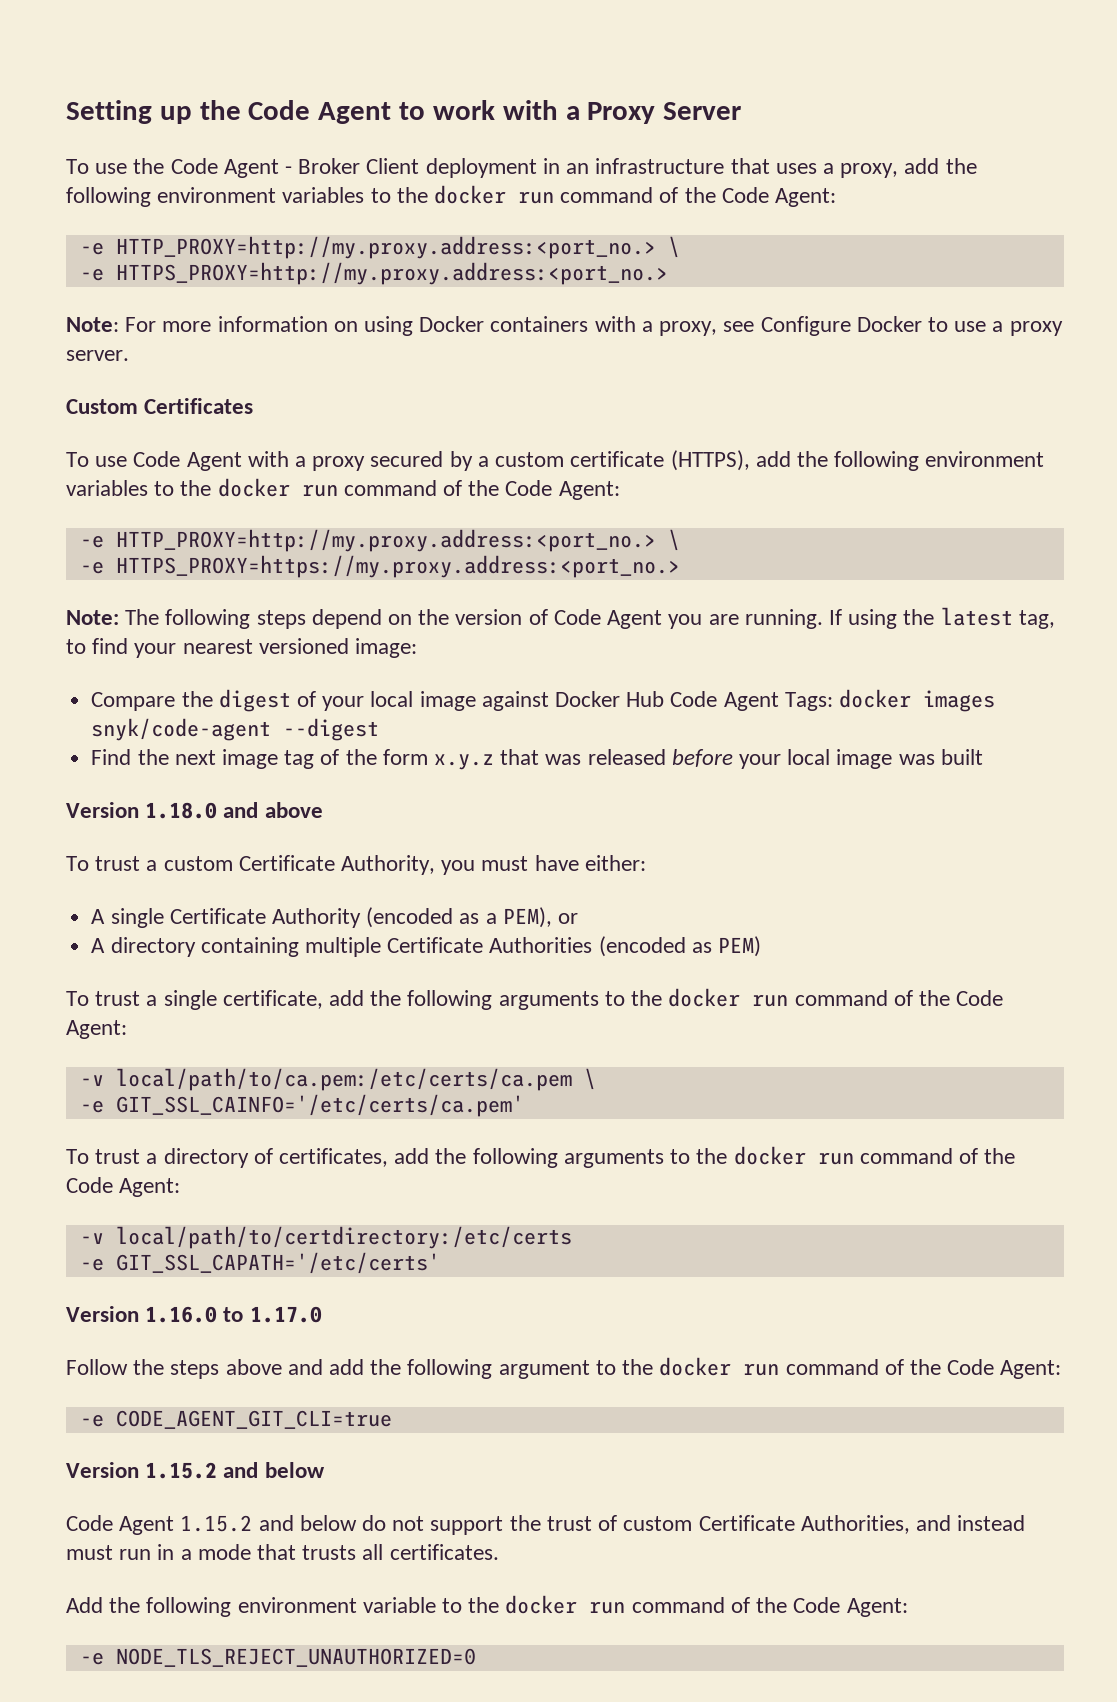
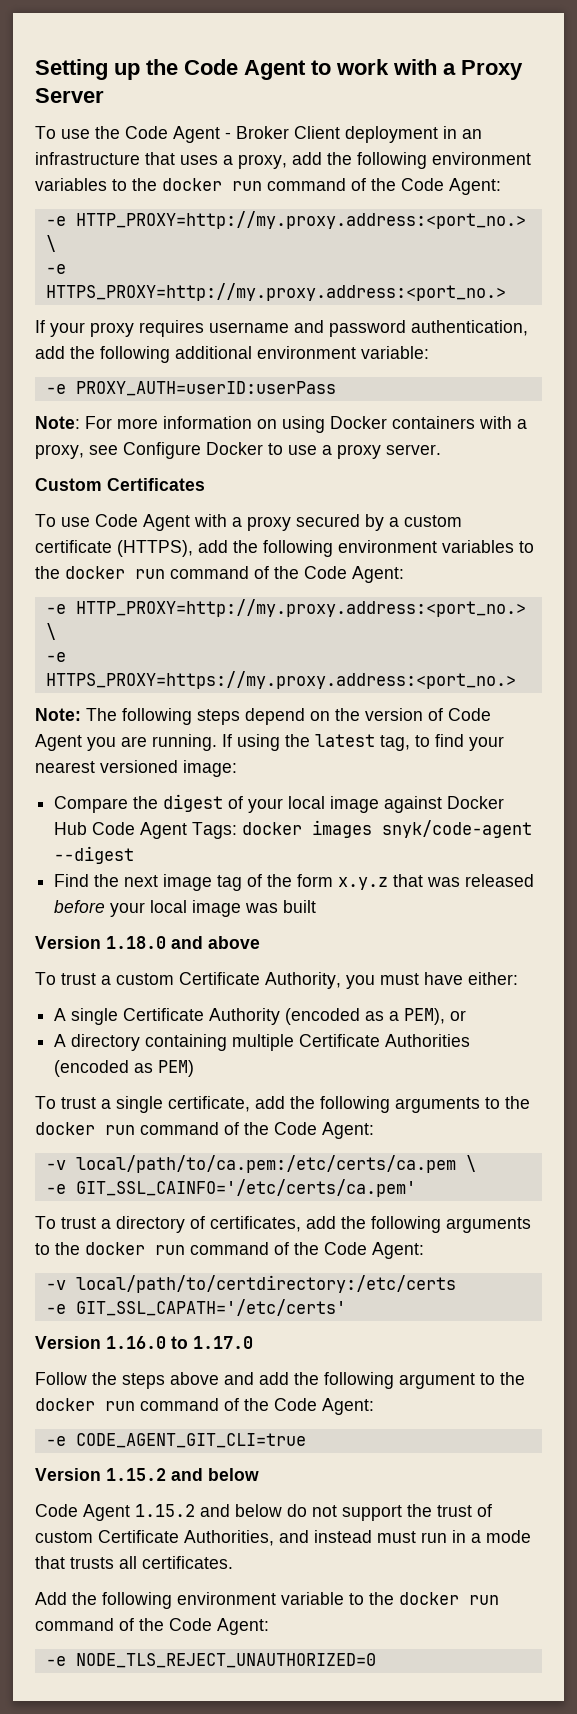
(668, 273) none -> [35,320,528,337] [35,346,429,363] [45,381,336,396] // If your proxy requires username and password authentication, add the following additional environment variable: // -e PROXY_AUTH=userID:userPass

